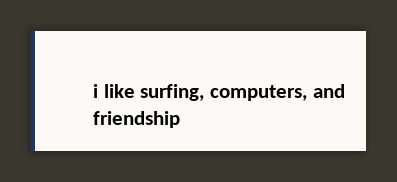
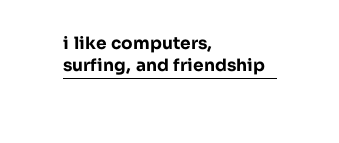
[140,84,308,101] surfing, computers, -> [111,37,213,53] [63,57,131,75] computers, surfing,

